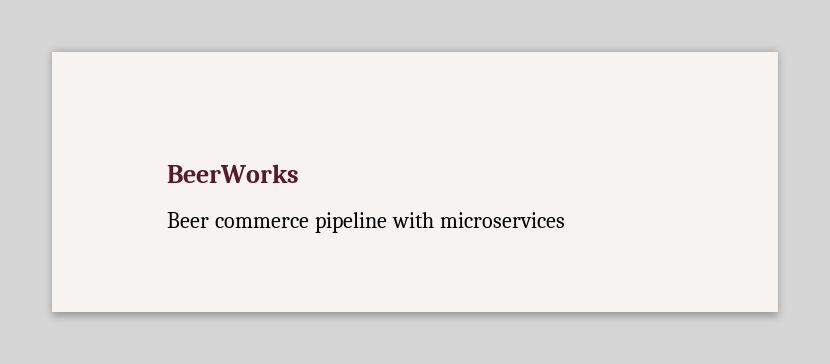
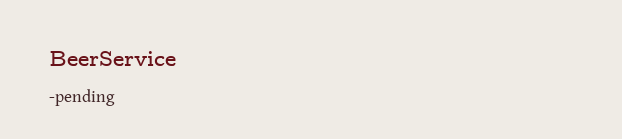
[167,164,299,183] [167,212,565,233] BeerWorks // Beer commerce pipeline with microservices -> [49,51,176,66] [49,89,115,106] BeerService // -pending

